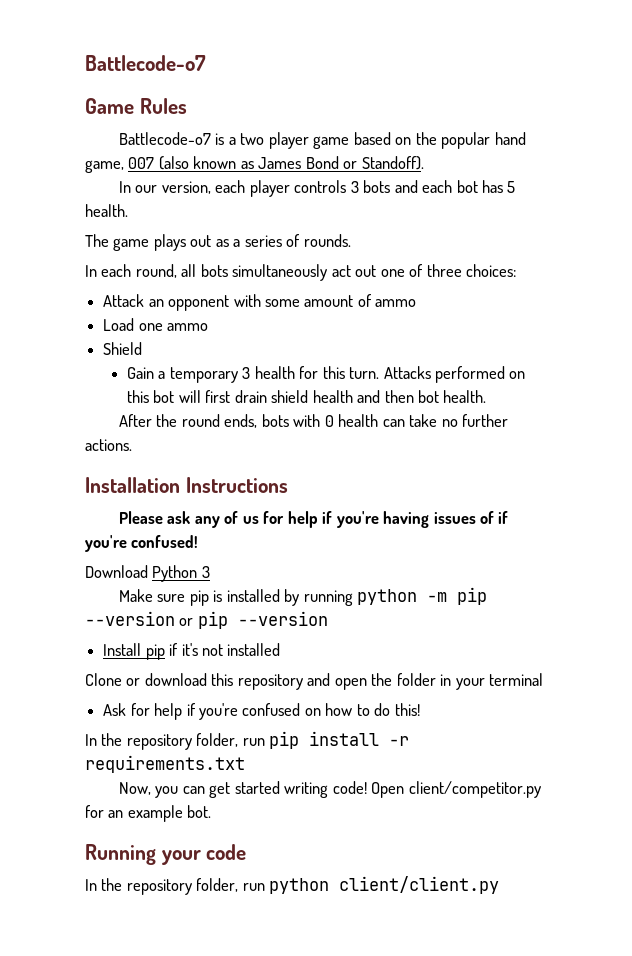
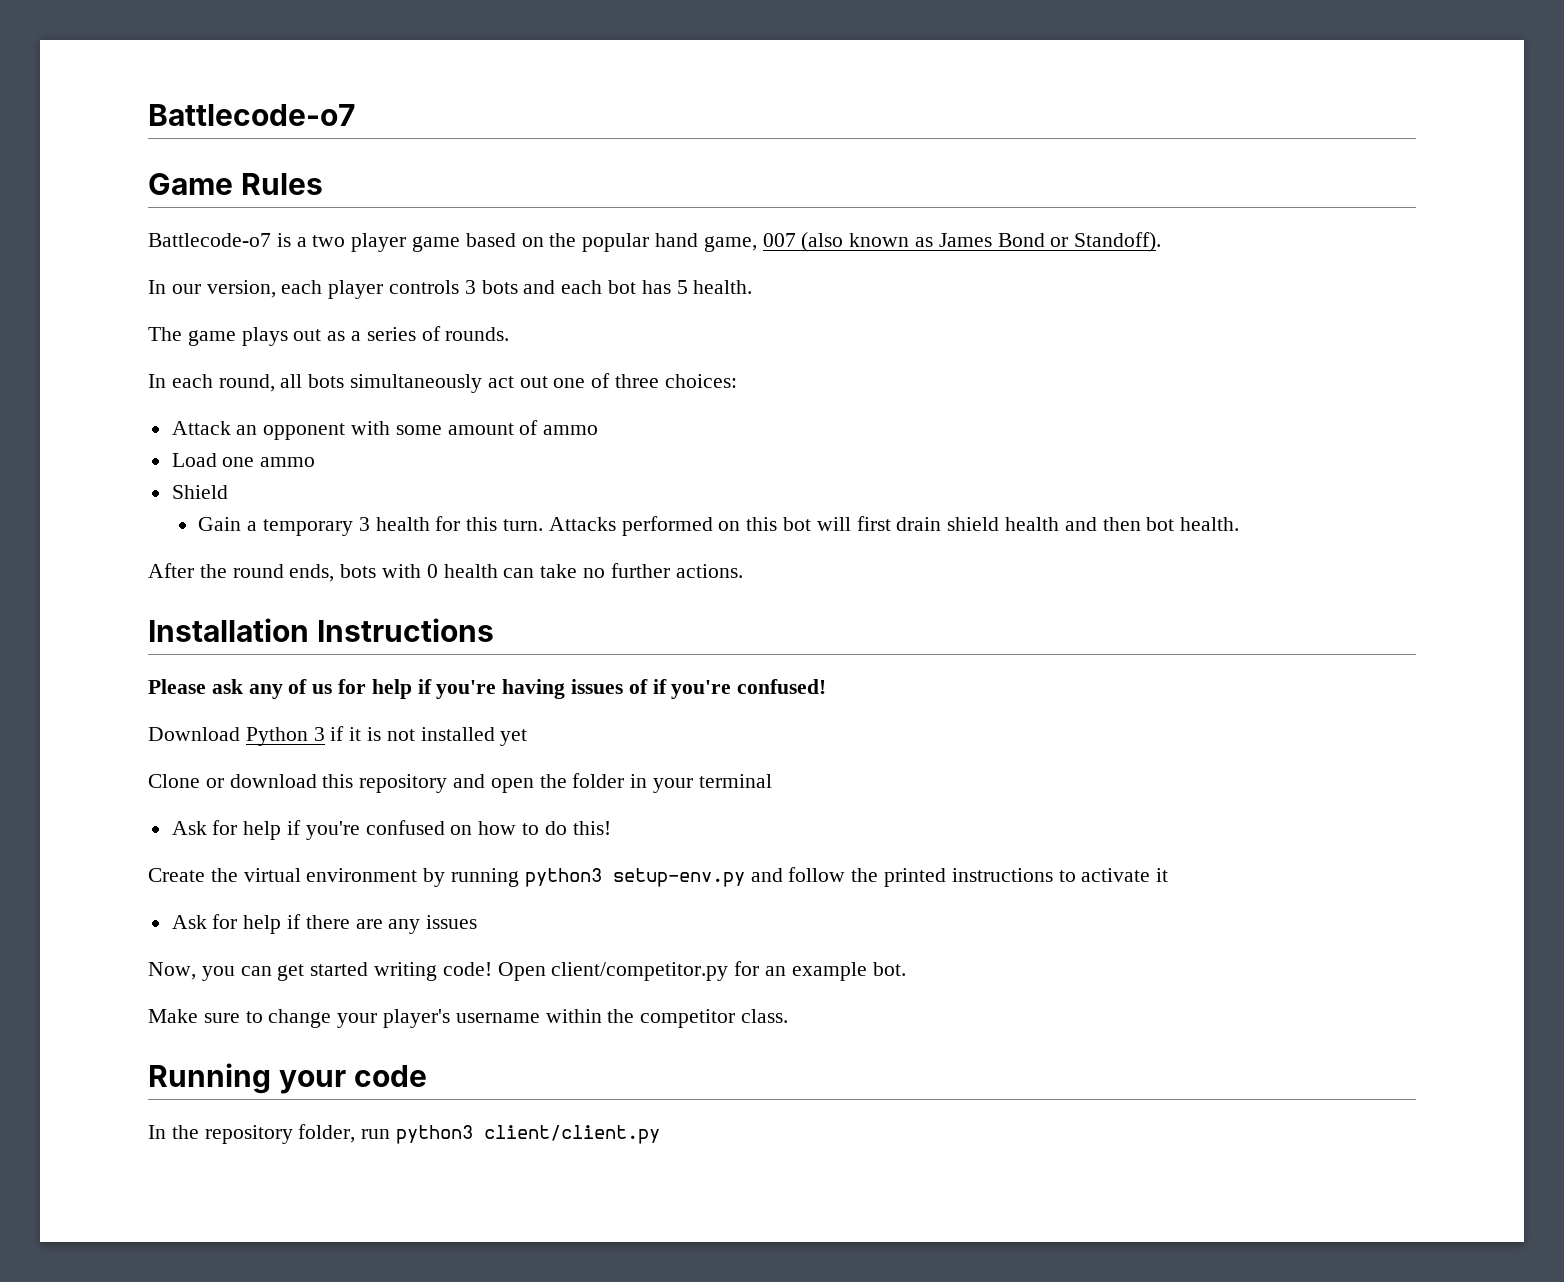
[118,587,488,606] [85,611,328,629] [103,643,198,660] // Make sure pip is installed by running python -m pip --version or pip --version // Install pip if it's -> [330,726,382,741] if it is
(281, 649) none -> [500,729,528,746] yet
[85,731,410,750] [85,755,245,773] In the repository folder, run pip install -r requirements.txt -> [148,867,1169,887] [171,914,478,934] Create the virtual environment by running python3 setup-env.py and follow the printed instructions to activate it // Ask for help if there are any issues
(212, 811) none -> [148,1009,789,1028] // Make sure to change your player's username within the competitor class.
[269,878,330,894] python -> [396,1125,474,1144] python3

